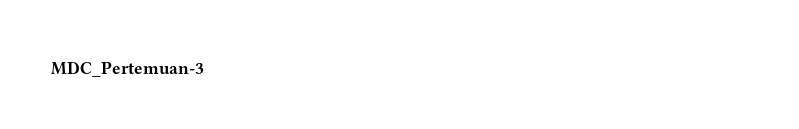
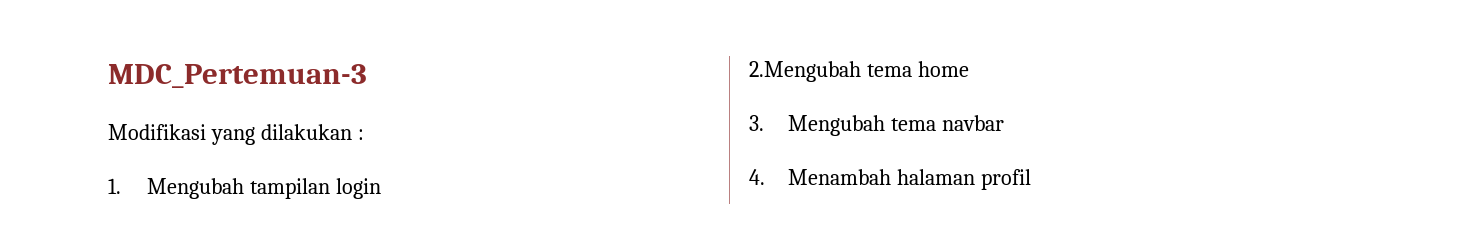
(204, 69) none -> [108,124,364,145] [108,178,381,199] [749,61,969,82] [749,115,1004,136] [749,169,1031,190] // Modifikasi yang dilakukan : // 1. Mengubah tampilan login // 2.Mengubah tema home // 3. Mengubah tema navbar // 4. Menambah halaman profil

